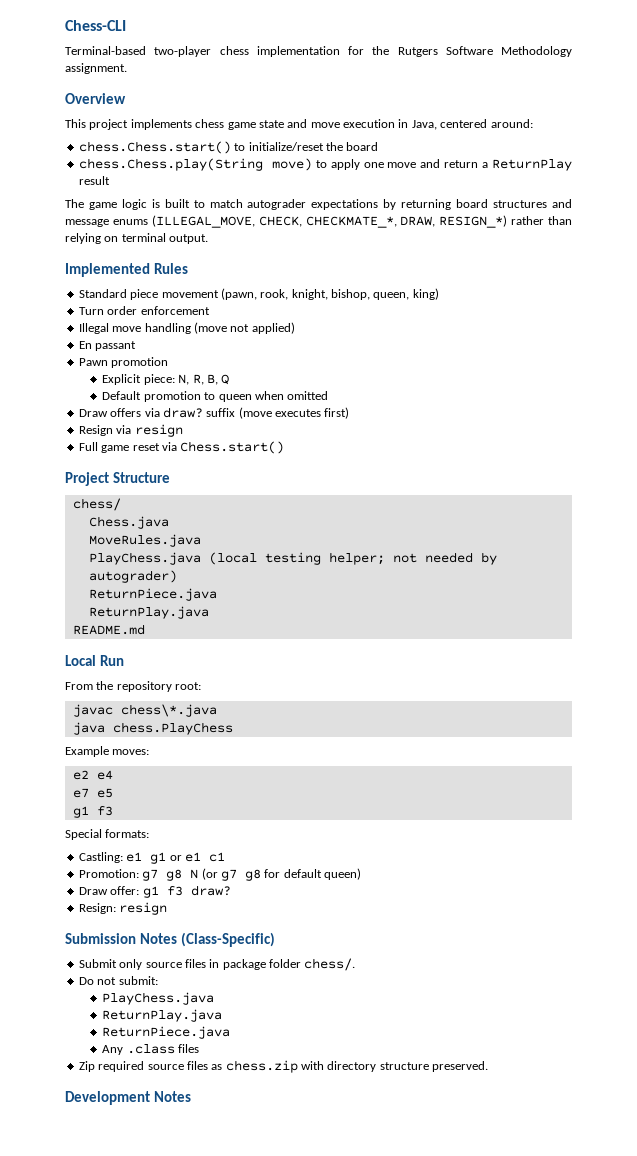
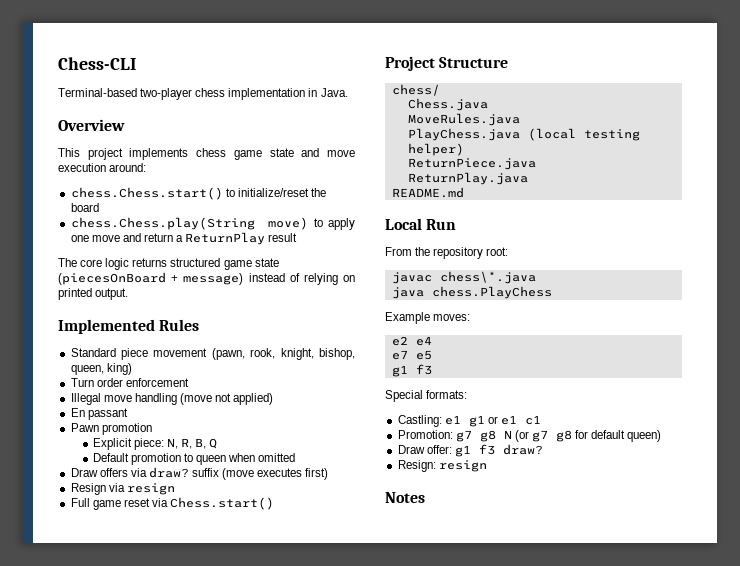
[348,46,572,57] [65,63,127,74] for the Rutgers Software Methodology assignment. -> [308,88,348,97] in Java.
[398,119,488,130] in Java, centered -> (106, 167) none
[88,199,572,210] [65,215,572,228] game logic is built to match autograder expectations by returning board structures and message enums (ILLEGAL_MOVE, CHECK, CHECKMATE_*, DRAW, RESIGN_*) rather than -> [80,258,279,270] [58,272,300,285] core logic returns structured game state (piecesOnBoard + message) instead of
[121,233,166,242] terminal -> [58,288,92,300] printed
[328,552,497,565] [88,570,177,583] helper; not needed by autograder) -> [407,143,464,156] helper)
[65,932,275,947] [78,958,356,971] [78,976,158,985] [102,992,215,1005] [102,1009,223,1022] [102,1026,231,1039] [102,1044,200,1055] [78,1060,489,1073] [65,1091,150,1105] Submission Notes (Class-Specific) // Submit only source files in package folder chess/. // Do not submit: // PlayChess.java // ReturnPlay.java // ReturnPiece.java // Any .class files // Zip required source files as chess.zip with directory structure preserved. // Development -> (487, 466) none

